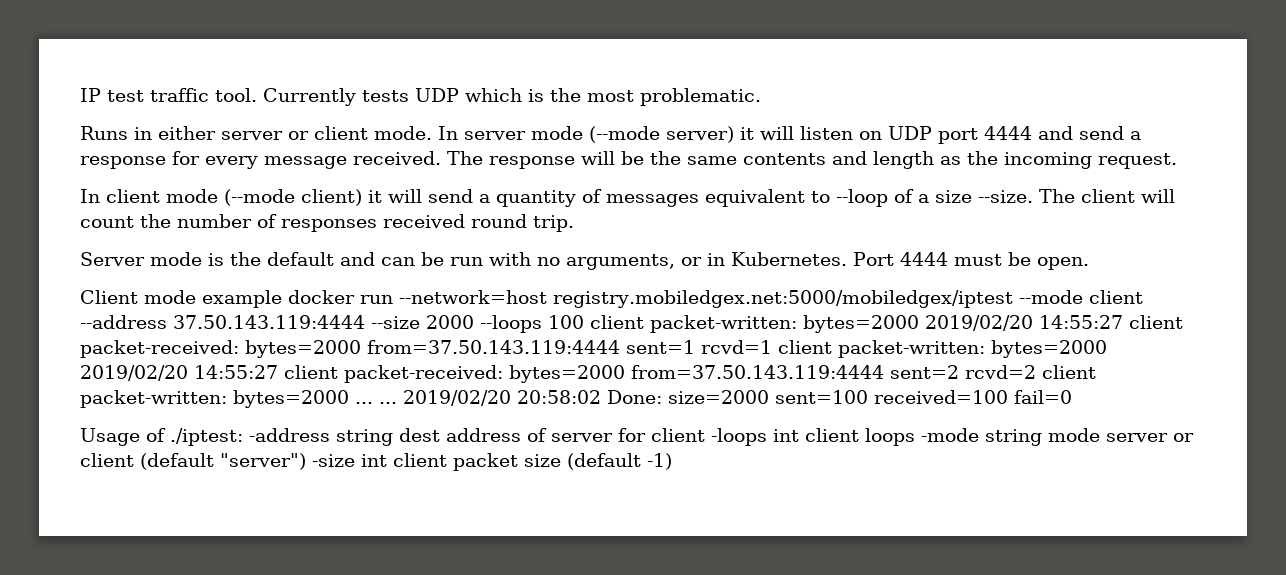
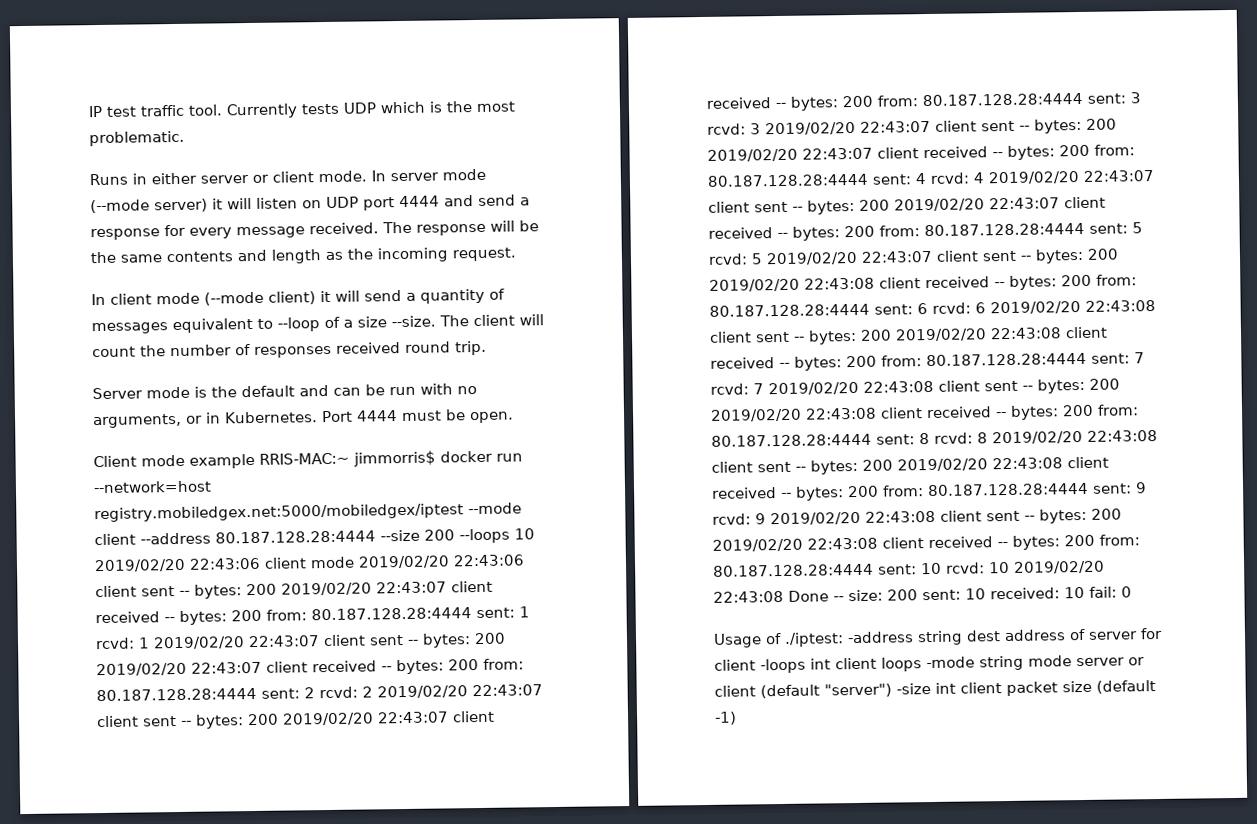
(282, 299) none -> [259,450,436,467] RRIS-MAC:~ jimmorris$
[173,315,1183,333] [80,340,1107,358] [80,365,1096,383] [80,390,1072,408] 37.50.143.119:4444 --size 2000 --loops 100 client packet-written: bytes=2000 2019/02/20 14:55:27 client packet-received: bytes=2000 from=37.50.143.119:4444 sent=1 rcvd=1 client packet-written: bytes=2000 2019/02/20 14:55:27 client packet-received: bytes=2000 from=37.50.143.119:4444 sent=2 rcvd=2 client packet-written: bytes=2000 ... ... 2019/02/20 20:58:02 Done: size=2000 sent=100 received=100 fail=0 -> [215,528,535,544] [94,554,525,573] [95,580,493,599] [95,606,530,625] [95,632,506,650] [96,658,524,677] [96,684,543,702] [96,710,495,729] [706,92,1141,111] [707,118,1117,136] [707,144,1135,162] [707,170,1154,187] [708,196,1106,215] [708,222,1143,241] [708,248,1119,266] [709,274,1137,292] [709,299,1156,317] [709,326,1108,345] [710,352,1145,371] [710,378,1120,396] [710,404,1139,422] [711,429,1158,447] [711,456,1109,475] [712,482,1147,501] [712,508,1122,526] [712,534,1140,552] [713,560,1105,577] [713,586,1132,603] 80.187.128.28:4444 --size 200 --loops 10 2019/02/20 22:43:06 client mode 2019/02/20 22:43:06 client sent -- bytes: 200 2019/02/20 22:43:07 client received -- bytes: 200 from: 80.187.128.28:4444 sent: 1 rcvd: 1 2019/02/20 22:43:07 client sent -- bytes: 200 2019/02/20 22:43:07 client received -- bytes: 200 from: 80.187.128.28:4444 sent: 2 rcvd: 2 2019/02/20 22:43:07 client sent -- bytes: 200 2019/02/20 22:43:07 client received -- bytes: 200 from: 80.187.128.28:4444 sent: 3 rcvd: 3 2019/02/20 22:43:07 client sent -- bytes: 200 2019/02/20 22:43:07 client received -- bytes: 200 from: 80.187.128.28:4444 sent: 4 rcvd: 4 2019/02/20 22:43:07 client sent -- bytes: 200 2019/02/20 22:43:07 client received -- bytes: 200 from: 80.187.128.28:4444 sent: 5 rcvd: 5 2019/02/20 22:43:07 client sent -- bytes: 200 2019/02/20 22:43:08 client received -- bytes: 200 from: 80.187.128.28:4444 sent: 6 rcvd: 6 2019/02/20 22:43:08 client sent -- bytes: 200 2019/02/20 22:43:08 client received -- bytes: 200 from: 80.187.128.28:4444 sent: 7 rcvd: 7 2019/02/20 22:43:08 client sent -- bytes: 200 2019/02/20 22:43:08 client received -- bytes: 200 from: 80.187.128.28:4444 sent: 8 rcvd: 8 2019/02/20 22:43:08 client sent -- bytes: 200 2019/02/20 22:43:08 client received -- bytes: 200 from: 80.187.128.28:4444 sent: 9 rcvd: 9 2019/02/20 22:43:08 client sent -- bytes: 200 2019/02/20 22:43:08 client received -- bytes: 200 from: 80.187.128.28:4444 sent: 10 rcvd: 10 2019/02/20 22:43:08 Done -- size: 200 sent: 10 received: 10 fail: 0

